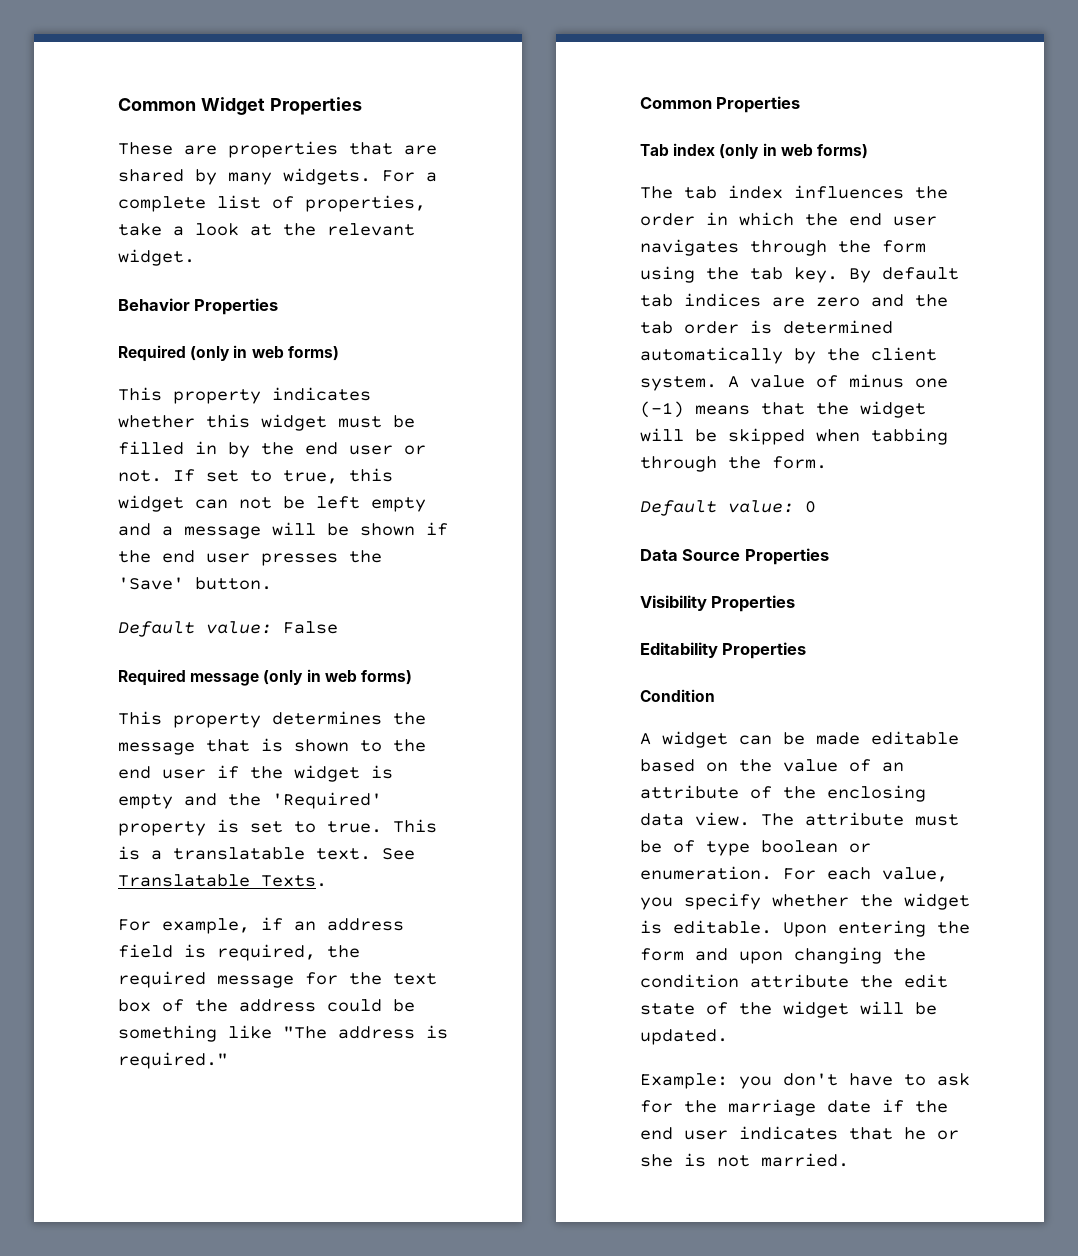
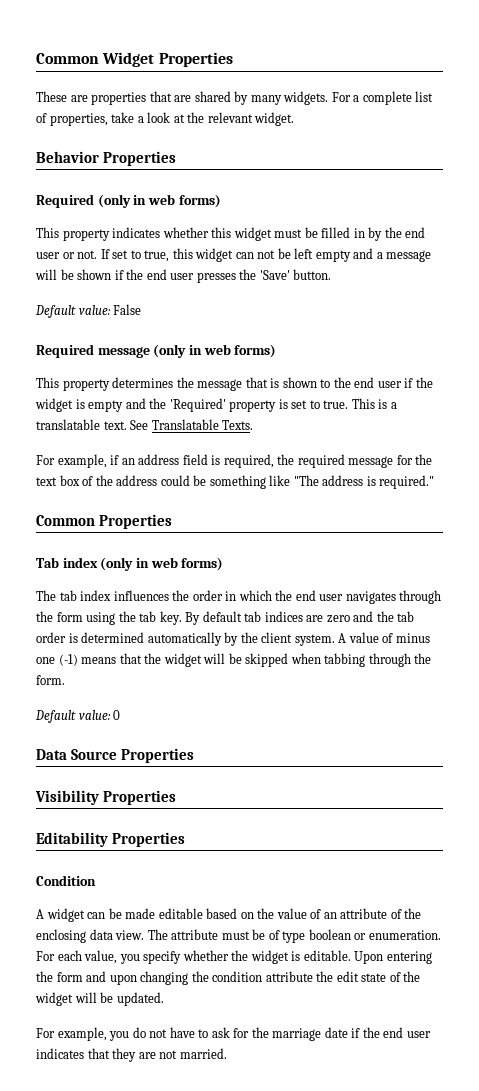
[640,1073,838,1089] Example: you don't -> [36,1027,168,1041] For example, you do not
[904,1127,959,1140] [640,1153,706,1167] he or she is -> [112,1048,156,1062] they are

